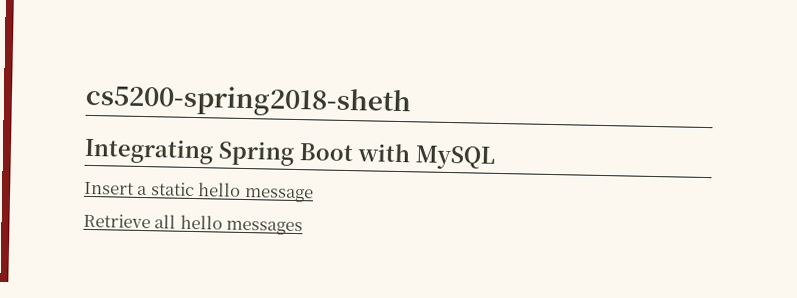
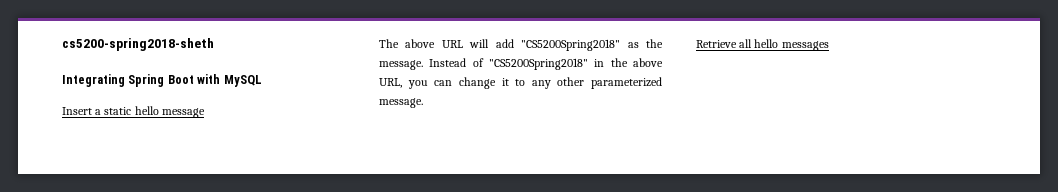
(314, 195) none -> [379,39,663,51] [379,58,663,70] [379,77,662,89] [379,98,423,108] // The above URL will add "CS5200Spring2018" as the message. Instead of "CS5200Spring2018" in the above URL, you can change it to any other parameterized message.

